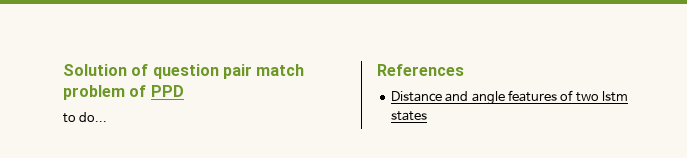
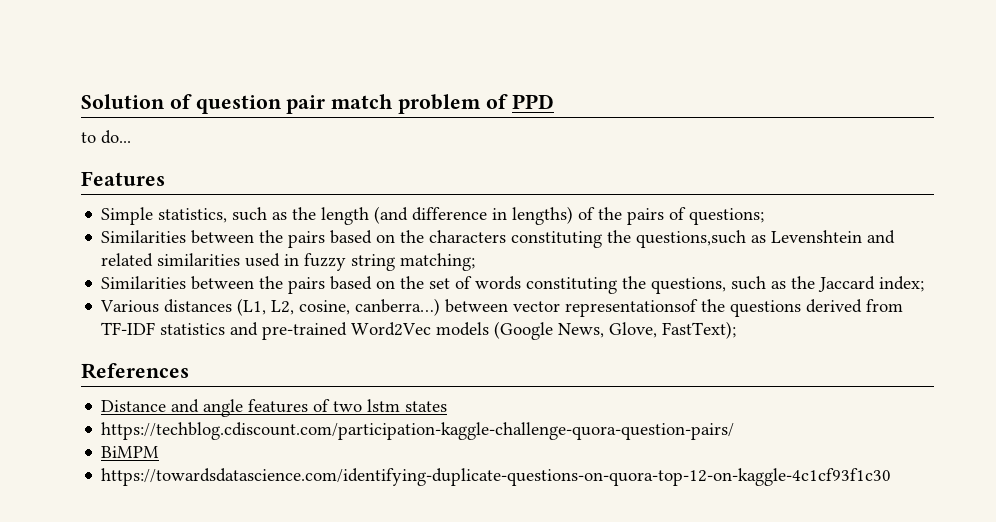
(108, 117) none -> [81,171,165,186] [101,206,765,225] [101,230,896,248] [101,253,476,271] [101,276,925,294] [100,298,904,317] [101,321,737,340] // Features // Simple statistics, such as the length (and difference in lengths) of the pairs of questions; // Similarities between the pairs based on the characters constituting the questions,such as Levenshtein and related similarities used in fuzzy string matching; // Similarities between the pairs based on the set of words constituting the questions, such as the Jaccard index; // Various distances (L1, L2, cosine, canberra…) between vector representationsof the questions derived from TF-IDF statistics and pre-trained Word2Vec models (Google News, Glove, FastText);
(427, 116) none -> [101,422,735,440] [101,446,160,458] [101,468,892,486] // https://techblog.cdiscount.com/participation-kaggle-challenge-quora-question-pairs/ // BiMPM // https://towardsdatascience.com/identifying-duplicate-questions-on-quora-top-12-on-kaggle-4c1cf93f1c30

